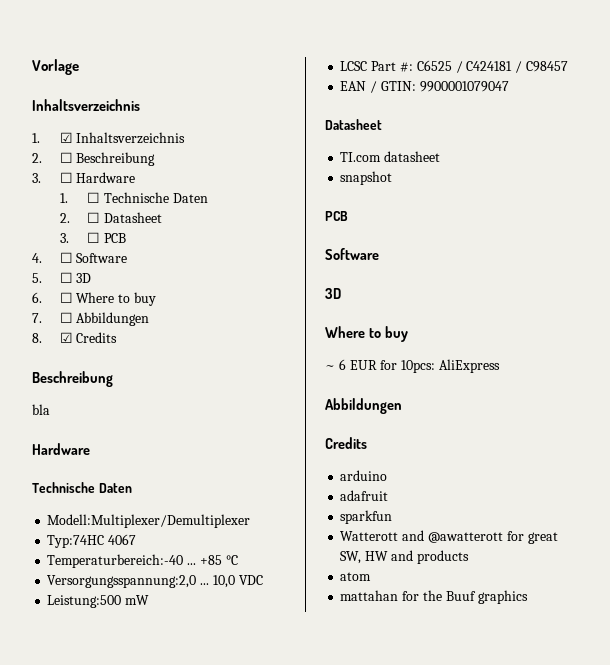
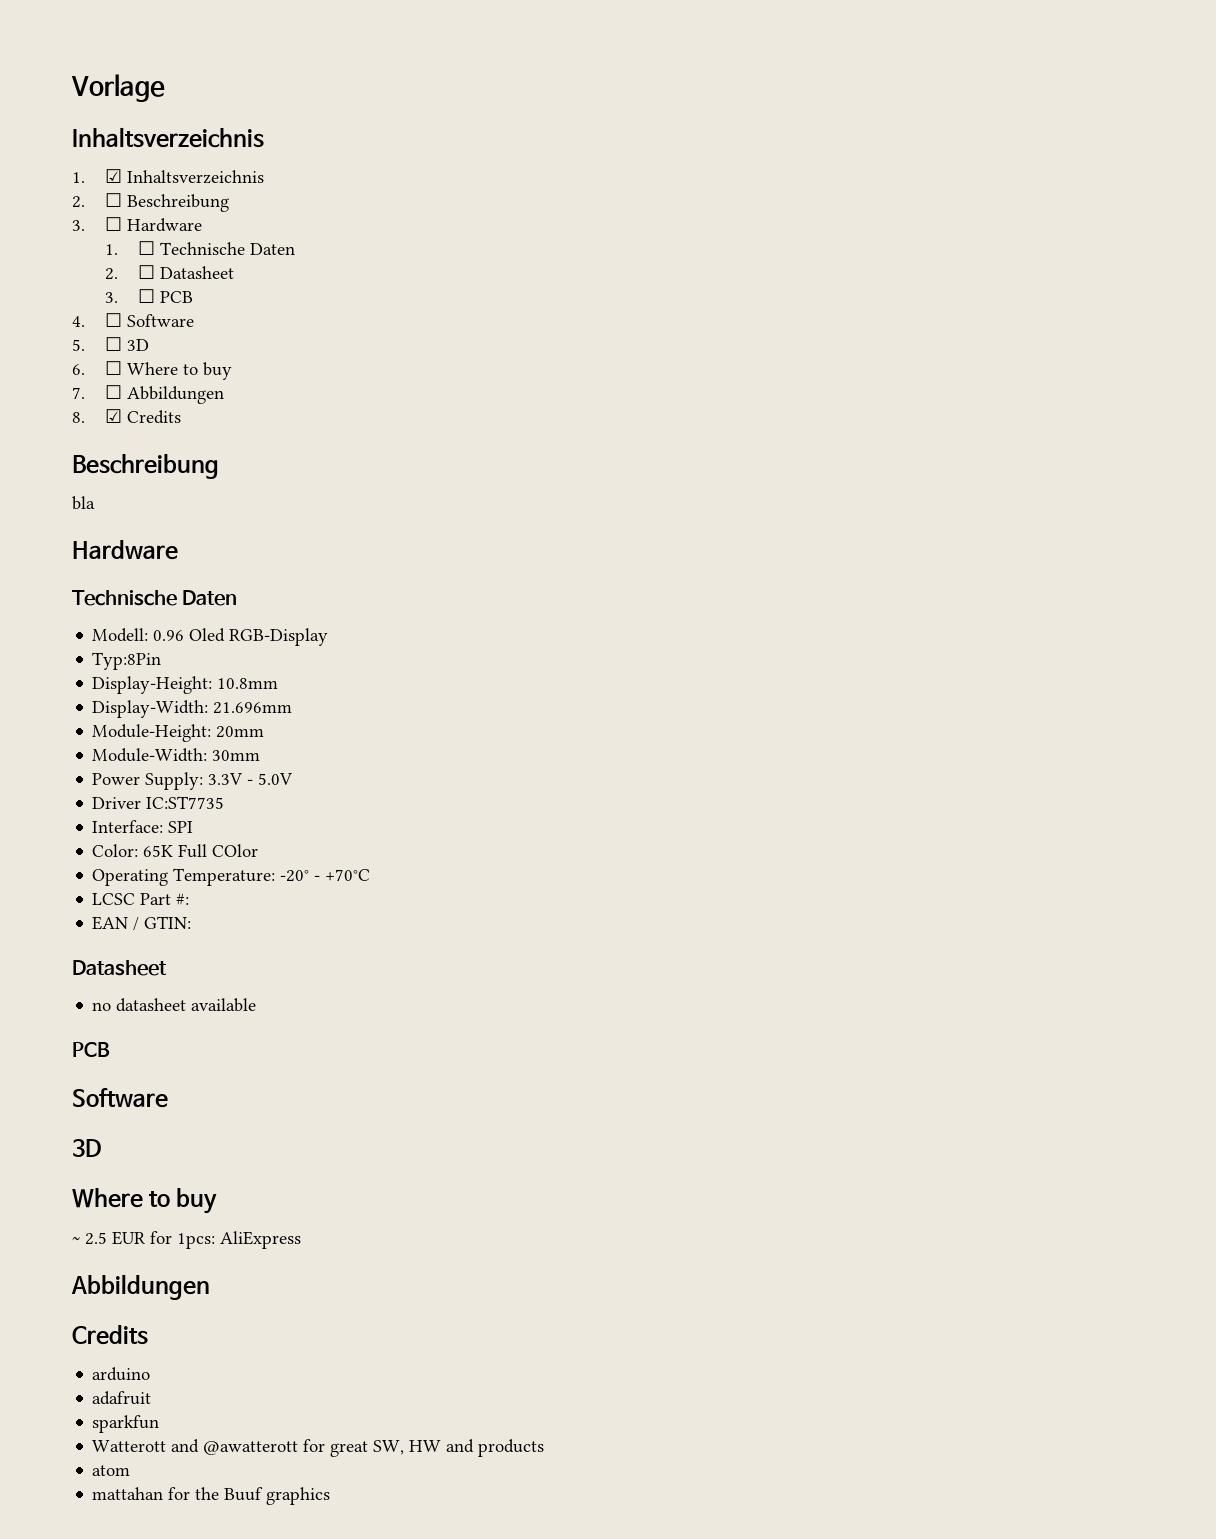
[47,514,251,528] [47,534,137,548] [47,554,238,568] [47,575,263,588] [47,595,150,608] [340,60,568,73] Modell:Multiplexer/Demultiplexer // Typ:74HC 4067 // Temperaturbereich:-40 ... +85 °C // Versorgungsspannung:2,0 ... 10,0 VDC // Leistung:500 mW // LCSC Part #: C6525 / C424181 / C98457 -> [92,628,329,646] [92,652,162,670] [92,676,279,694] [92,700,293,718] [92,724,265,742] [92,748,261,762] [92,772,294,790] [92,796,225,809] [92,820,194,833] [92,844,259,858] [92,868,371,886] [92,893,190,905] Modell: 0.96 Oled RGB-Display // Typ:8Pin // Display-Height: 10.8mm // Display-Width: 21.696mm // Module-Height: 20mm // Module-Width: 30mm // Power Supply: 3.3V - 5.0V // Driver IC:ST7735 // Interface: SPI // Color: 65K Full COlor // Operating Temperature: -20° - +70°C // LCSC Part #:
[419,81,509,92] [325,119,382,130] [340,152,382,162] 9900001079047 // Datasheet // TI.com -> [72,960,167,976] [92,1002,112,1011] // Datasheet // no
[340,171,393,185] // snapshot -> [191,998,257,1012] available
[338,359,346,370] 6 -> [85,1232,107,1245] 2.5
[401,360,436,373] 10pcs: -> [177,1233,215,1249] 1pcs:

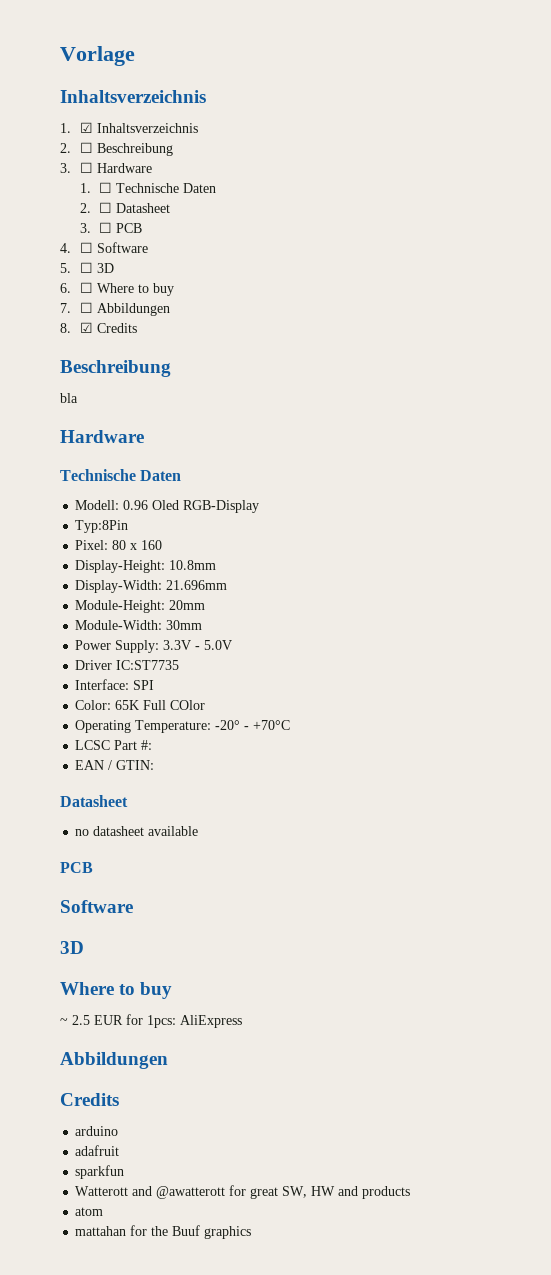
(162, 661) none -> [75,540,163,550] // Pixel: 80 x 160

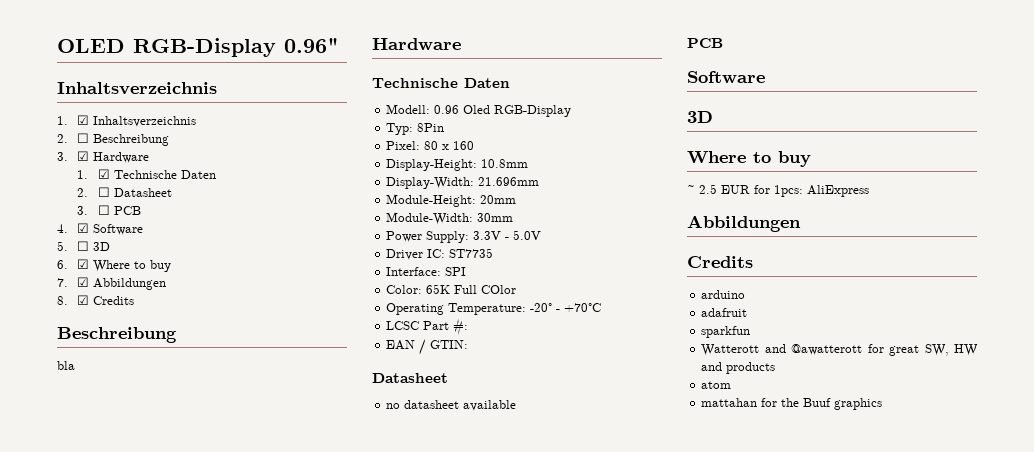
[60,46,135,66] Vorlage -> [57,38,339,57] OLED RGB-Display 0.96"
[79,162,93,173] ☐ -> [77,151,90,161] ☑
[99,182,113,193] ☐ -> [97,169,110,179] ☑
[79,242,93,253] ☐ -> [77,223,90,233] ☑
[79,282,93,293] ☐ -> [77,259,90,269] ☑
[79,302,93,313] ☐ -> [77,277,90,287] ☑
[75,520,129,533] Typ:8Pin -> [386,123,445,135] Typ: 8Pin
[116,660,180,670] IC:ST7735 -> [427,248,494,258] IC: ST7735

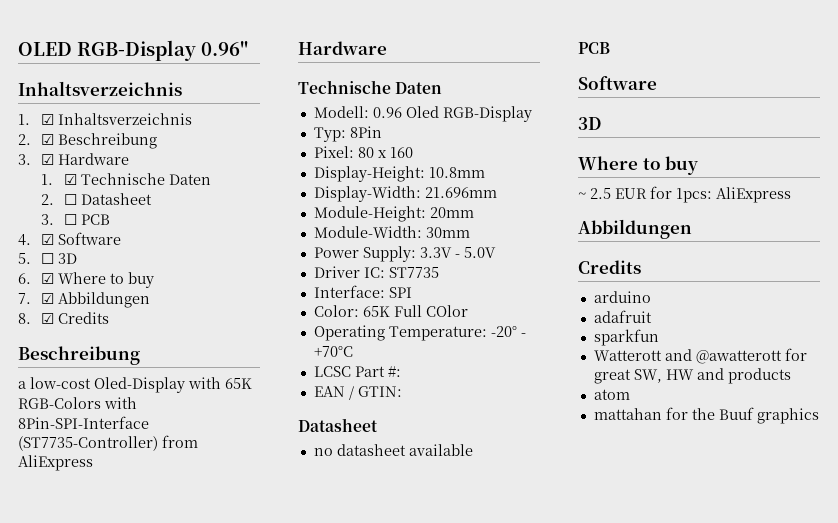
[77,133,90,143] ☐ -> [40,134,54,145] ☑
[57,361,75,370] bla -> [18,377,252,393] [18,397,137,409] [18,416,149,429] [18,435,198,451] [18,455,93,471] a low-cost Oled-Display with 65K RGB-Colors with 8Pin-SPI-Interface (ST7735-Controller) from AliExpress

